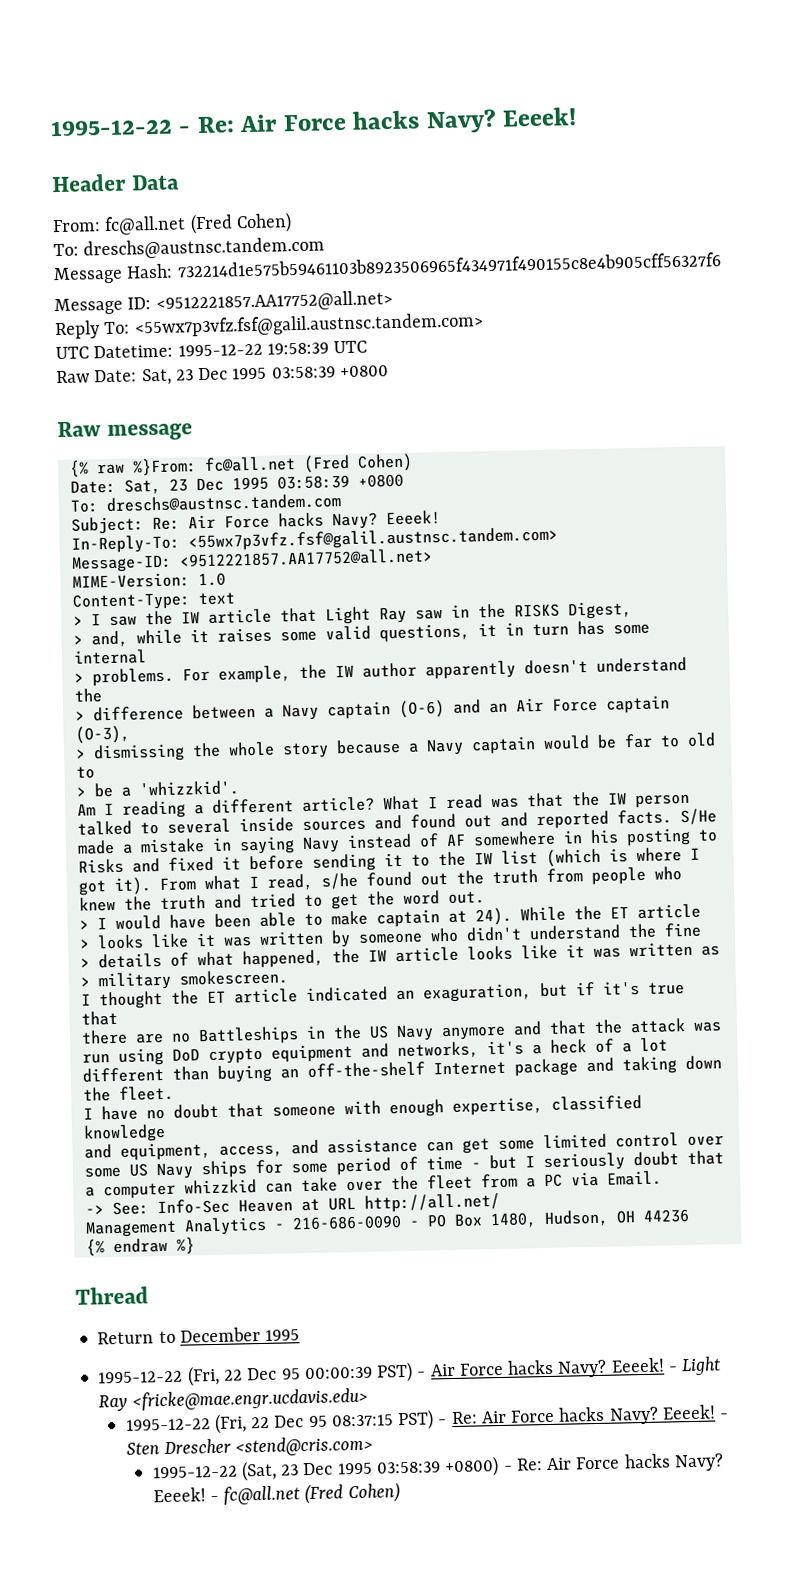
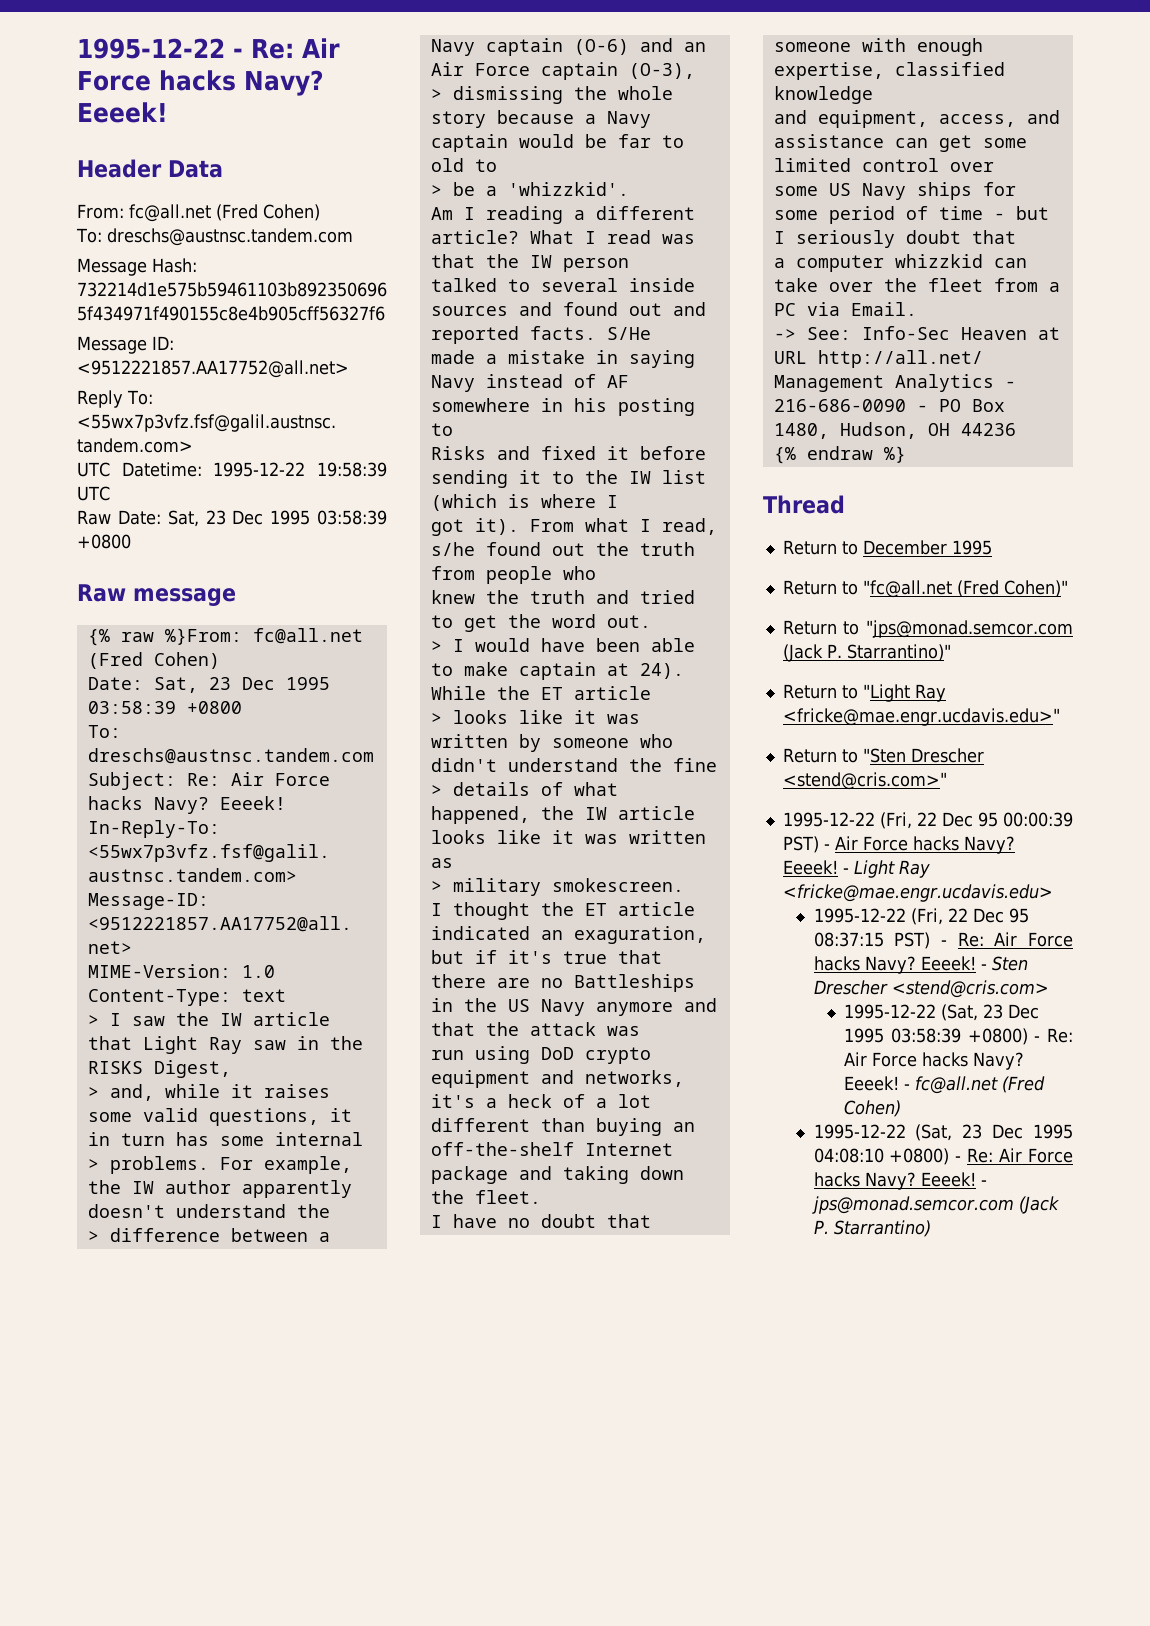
(301, 1335) none -> [782,580,1068,598] [782,620,1074,638] [782,644,951,662] [782,684,946,702] [782,708,1060,726] [782,748,984,763] [782,772,947,790] // Return to "fc@all.net (Fred Cohen)" // Return to "jps@monad.semcor.com (Jack P. Starrantino)" // Return to "Light Ray <fricke@mae.engr.ucdavis.edu>" // Return to "Sten Drescher <stend@cris.com>"
(400, 1493) none -> [813,1124,1073,1141] [813,1148,1073,1165] [813,1172,987,1190] [811,1196,1059,1214] [813,1220,931,1237] // 1995-12-22 (Sat, 23 Dec 1995 04:08:10 +0800) - Re: Air Force hacks Navy? Eeeek! - jps@monad.semcor.com (Jack P. Starrantino)

